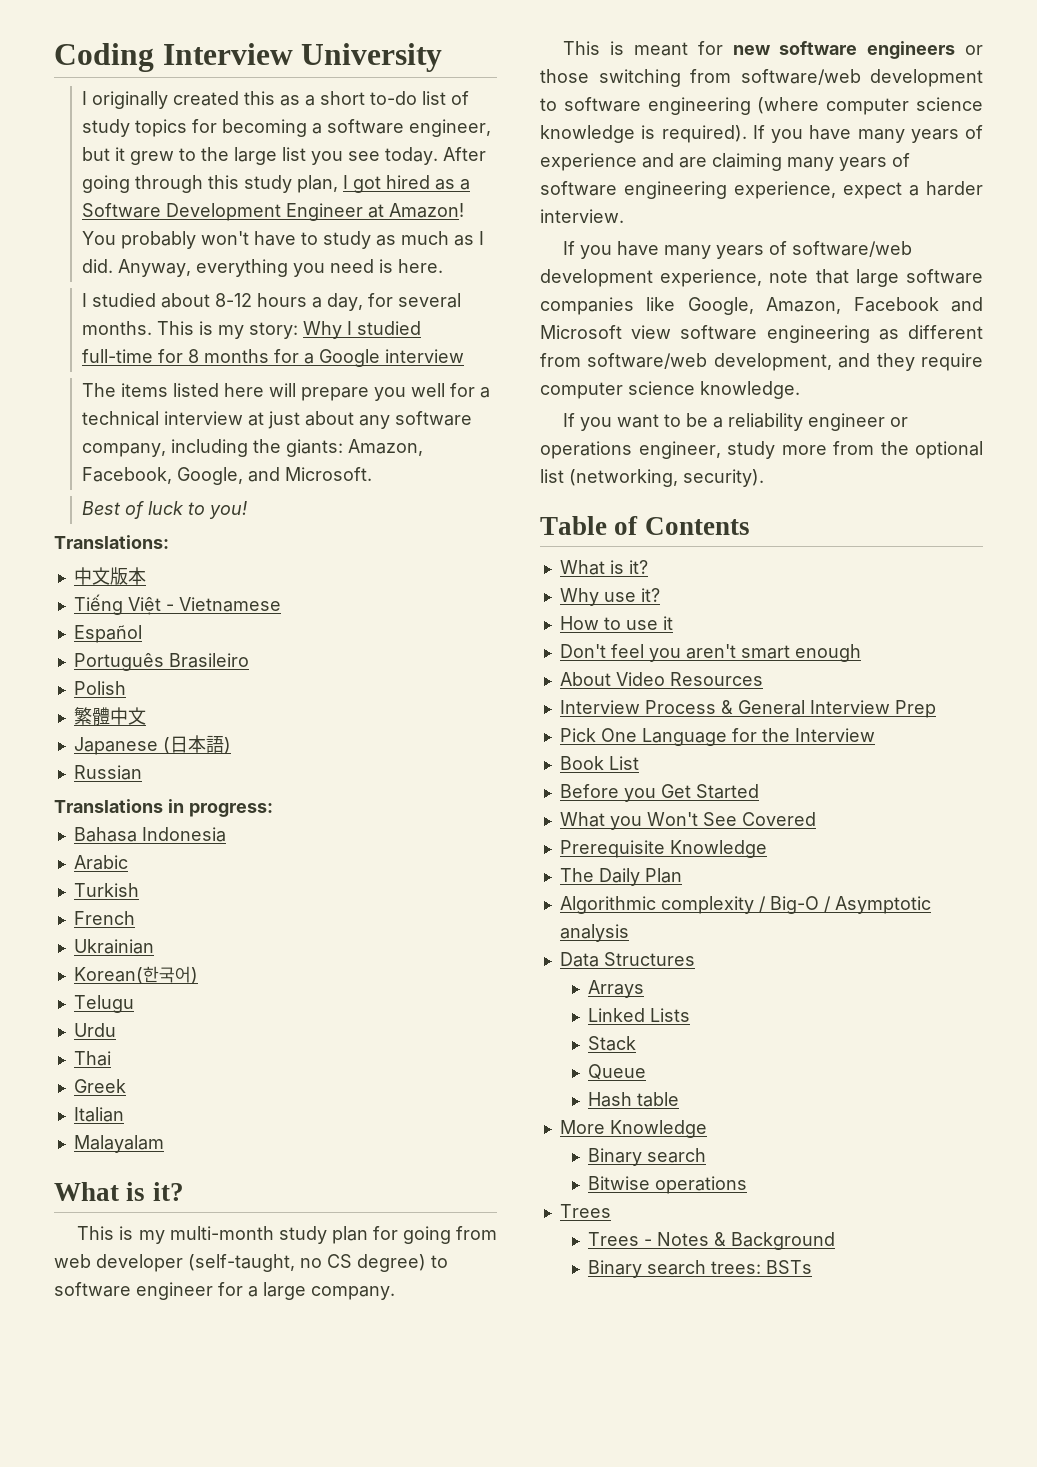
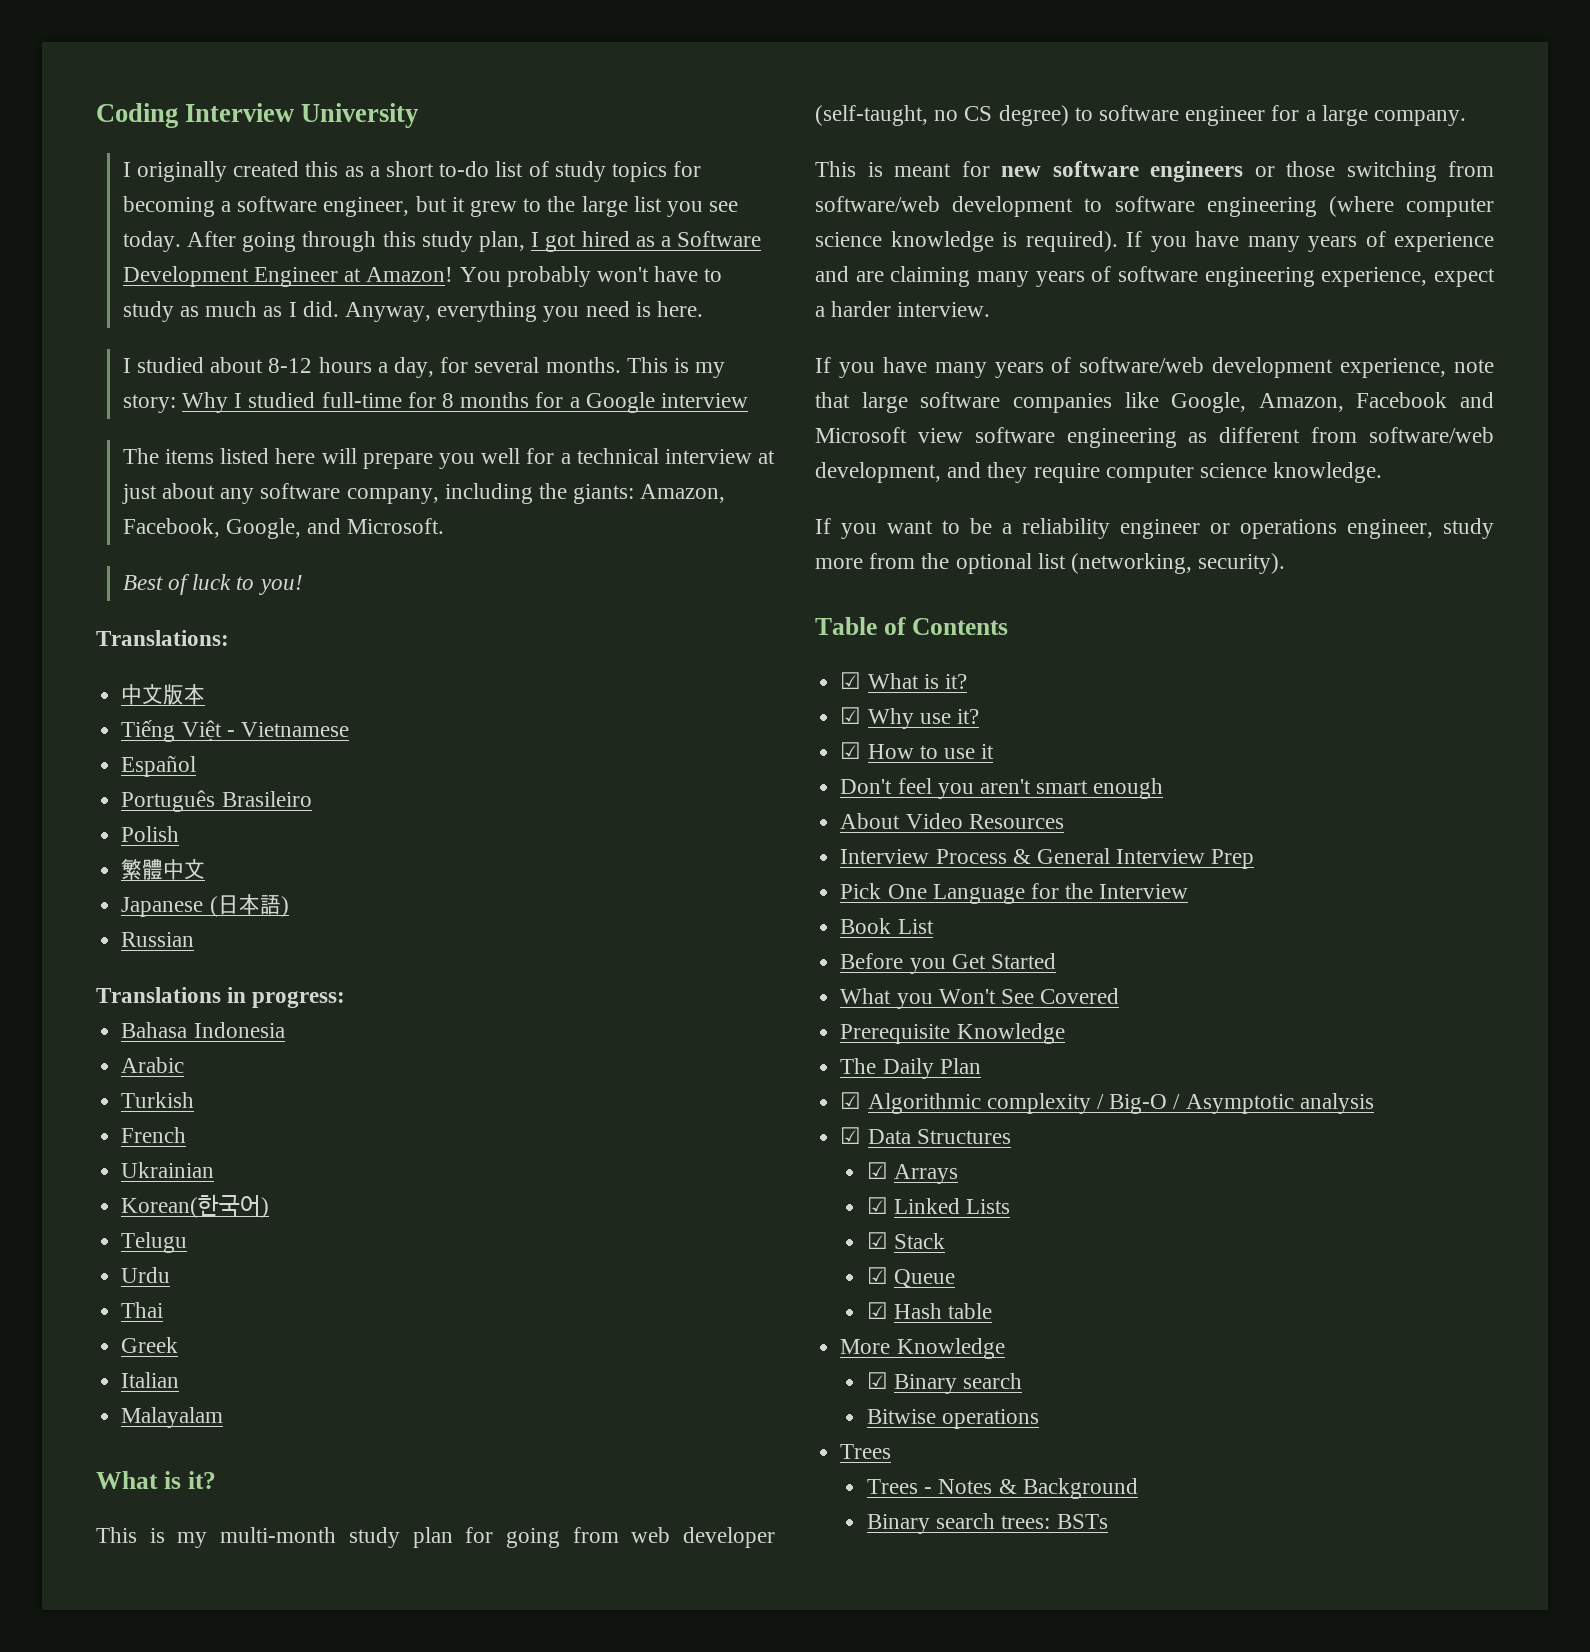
[559,560,648,575] What is it? // -> [840,672,967,689] [840,707,862,724] ☑ What is it? // ☑
(660, 595) none -> [840,742,862,759] ☑
(682, 875) none -> [840,1092,862,1109] ☑
(629, 933) none -> [840,1127,862,1144] ☑
(695, 959) none -> [867,1162,889,1179] ☑
(645, 989) none -> [867,1197,889,1214] ☑
(691, 1015) none -> [867,1232,889,1249] ☑
(637, 1043) none -> [867,1267,889,1284] ☑
(647, 1072) none -> [867,1302,889,1319] ☑
(707, 1129) none -> [867,1372,889,1389] ☑

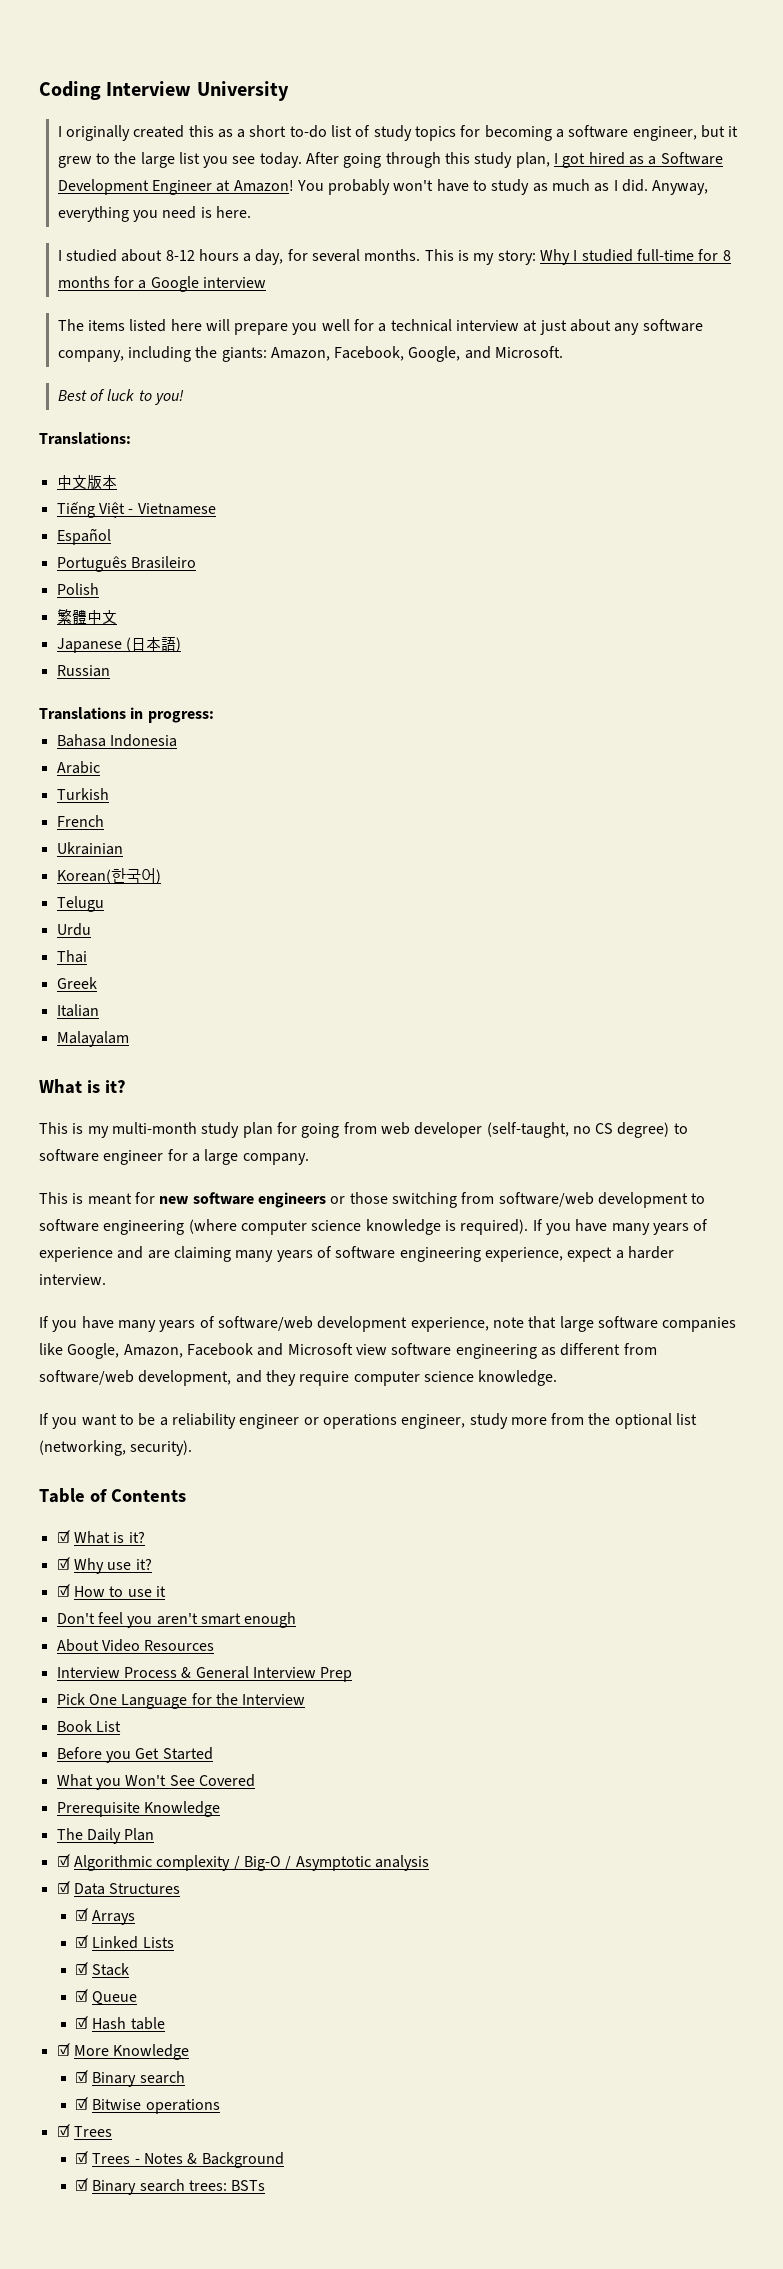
(993, 1311) none -> [56,2043,70,2056] ☑
(1023, 1381) none -> [75,2097,89,2110] ☑
(1040, 1419) none -> [56,2124,70,2137] ☑
(892, 1451) none -> [75,2151,89,2164] ☑
(1138, 1488) none -> [75,2178,89,2191] ☑

